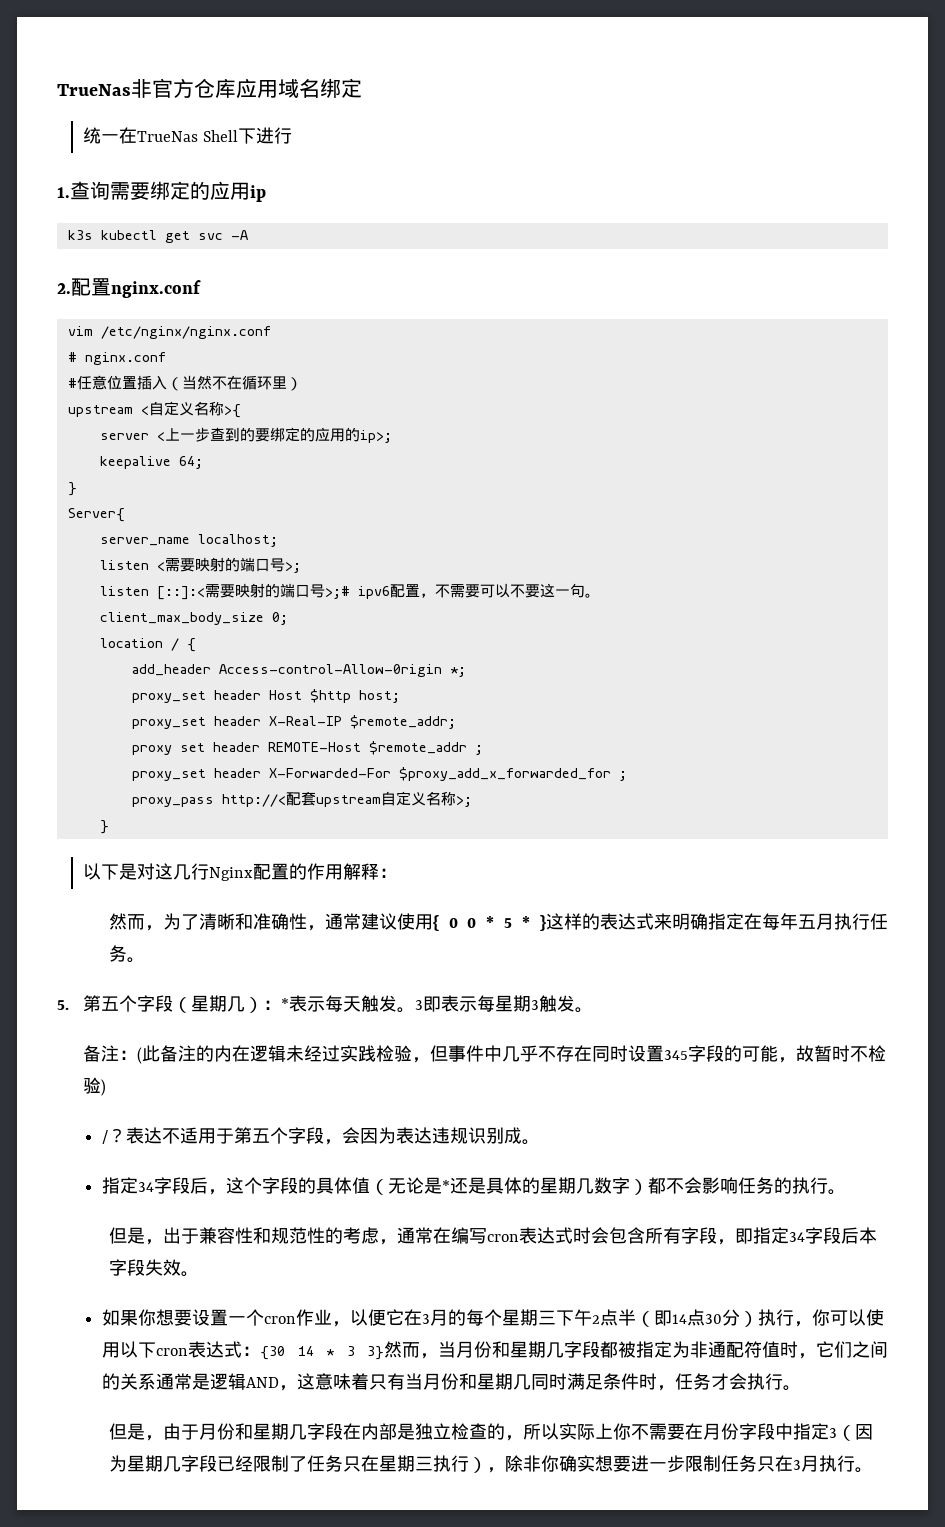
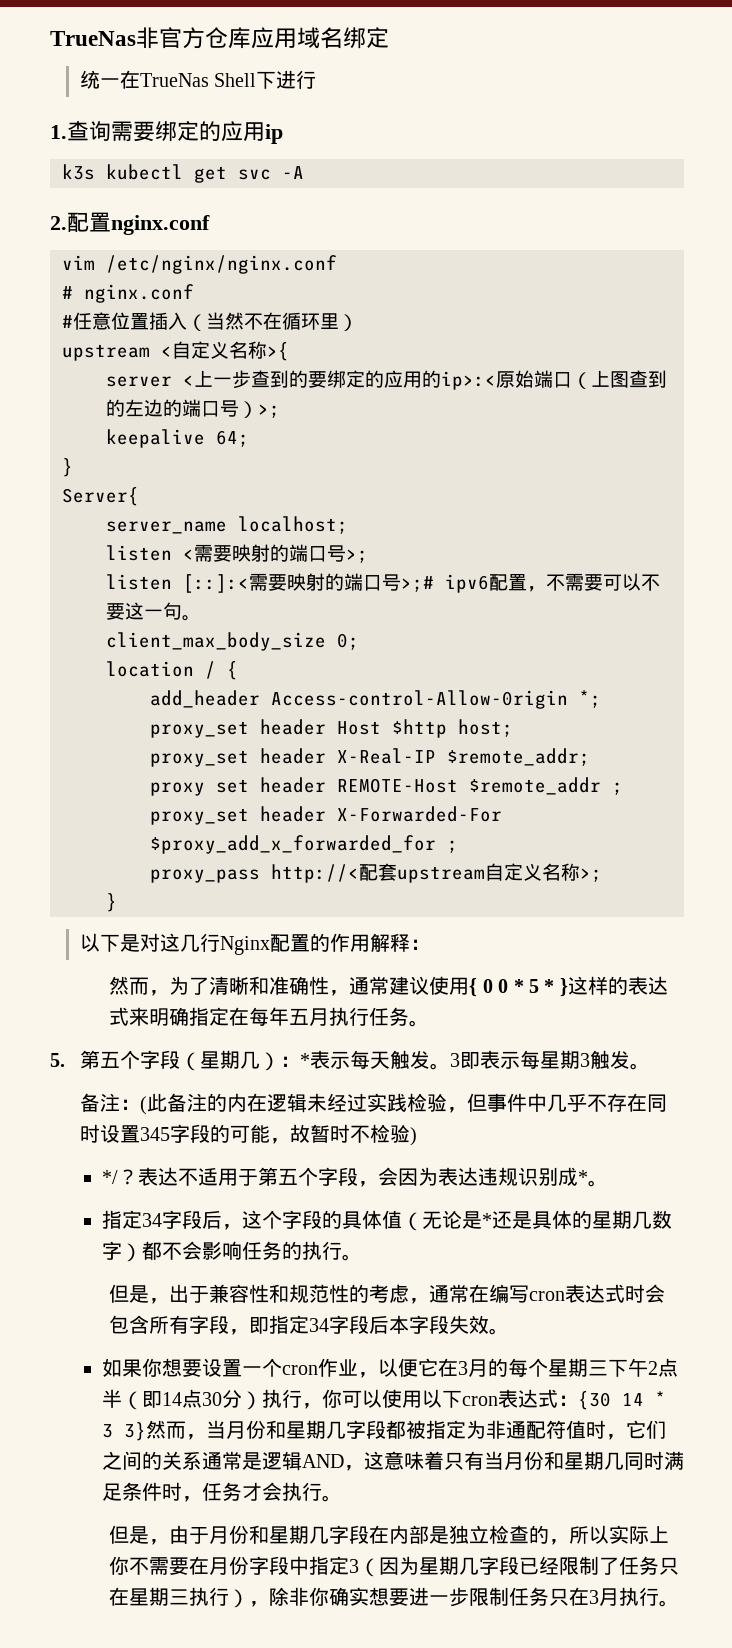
[359,430,392,443] ip>; -> [441,370,667,390] [106,399,280,418] ip>:<原始端口（上图查到的左边的端口号）>;
[102,1130,109,1144] / -> [101,1170,118,1184] */
(523, 1135) none -> [577,1170,588,1184] *

